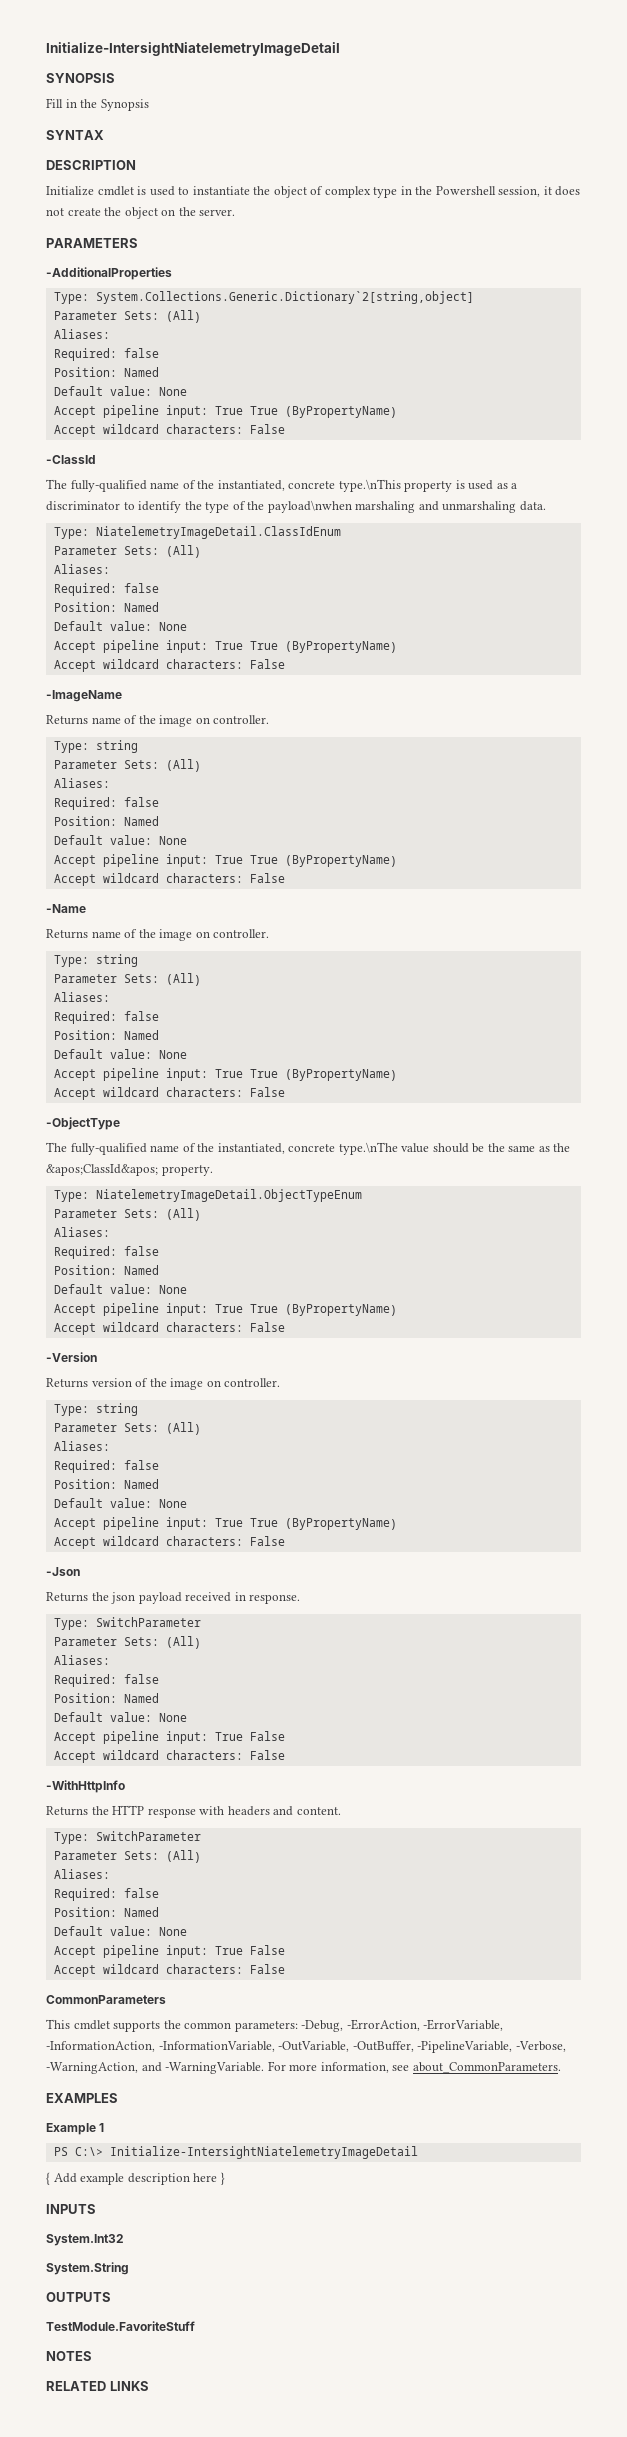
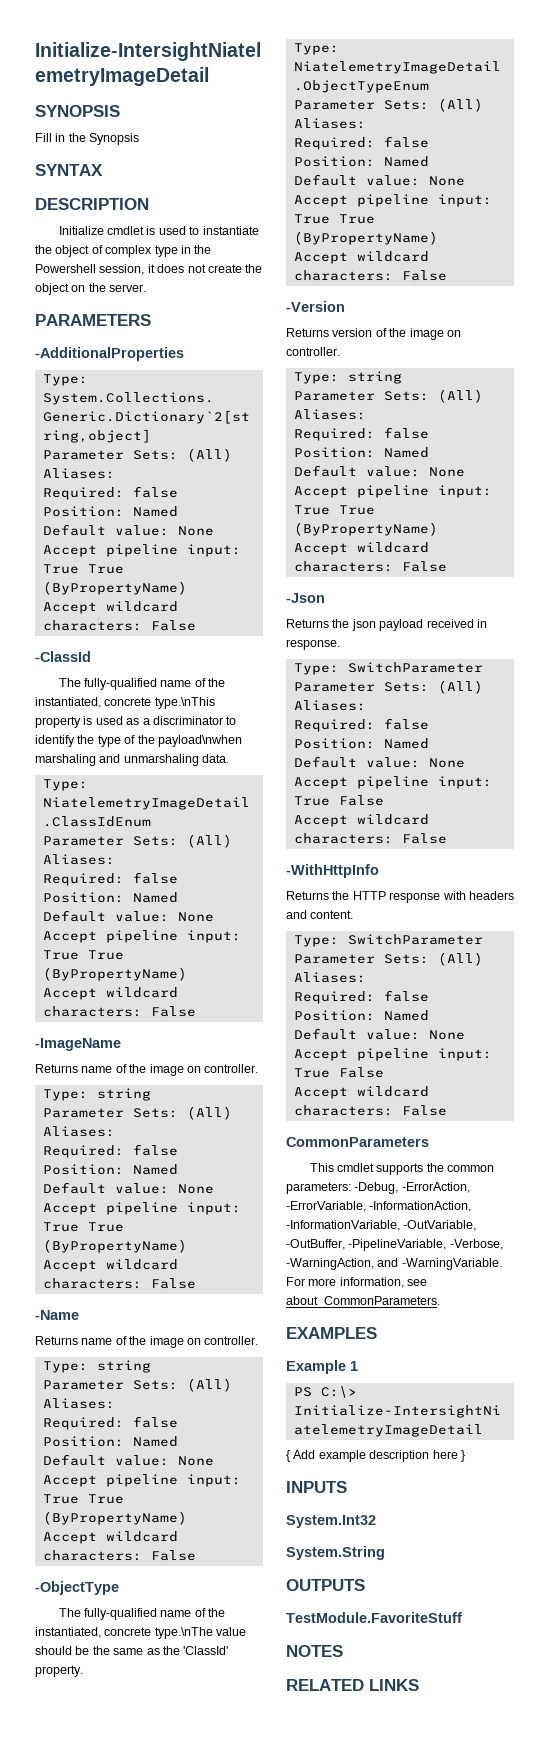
[46,1164,158,1176] &apos;ClassId&apos; -> [183,1646,229,1655] 'ClassId'

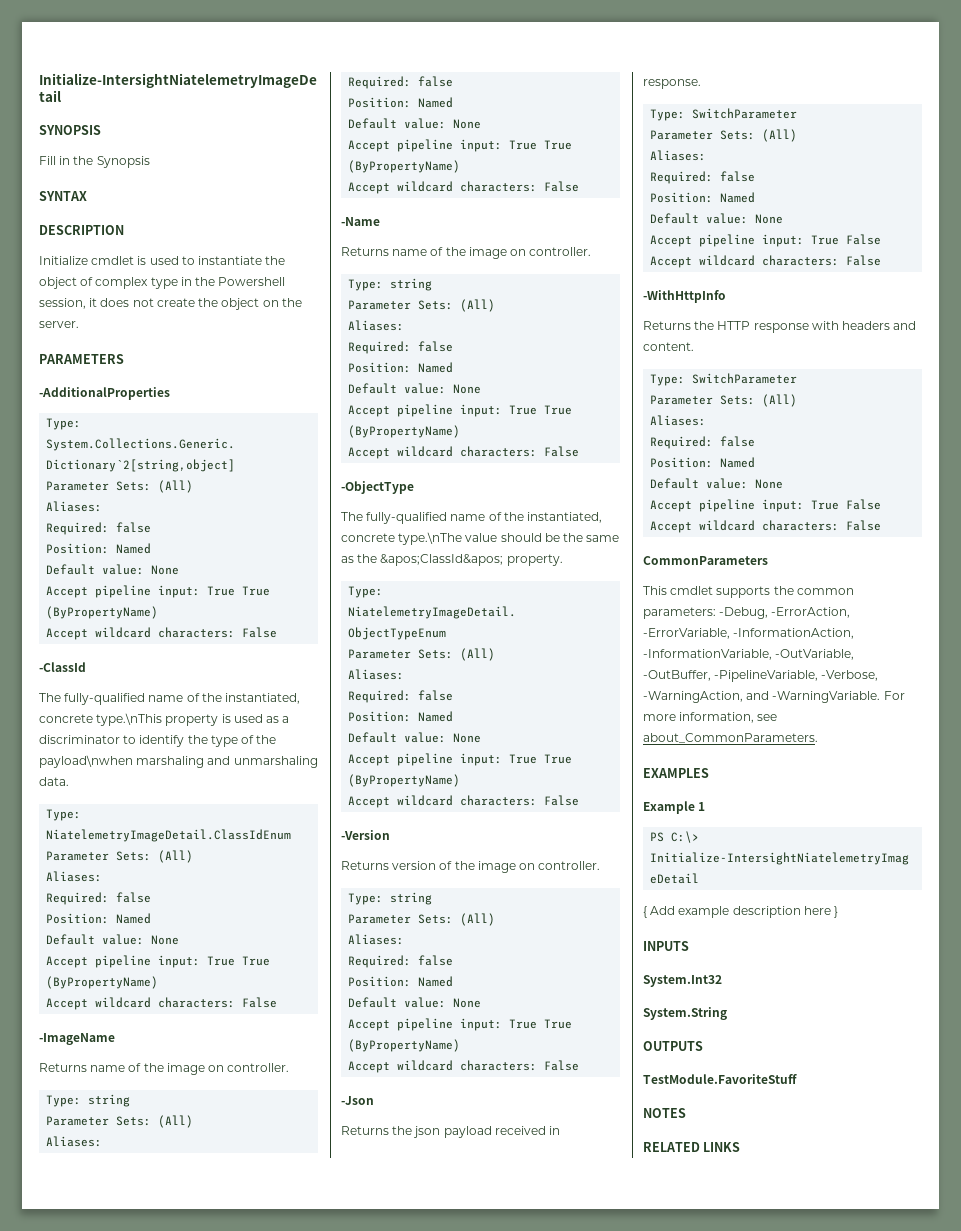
[183,1646,229,1655] 'ClassId' -> [380,554,504,566] &apos;ClassId&apos;

